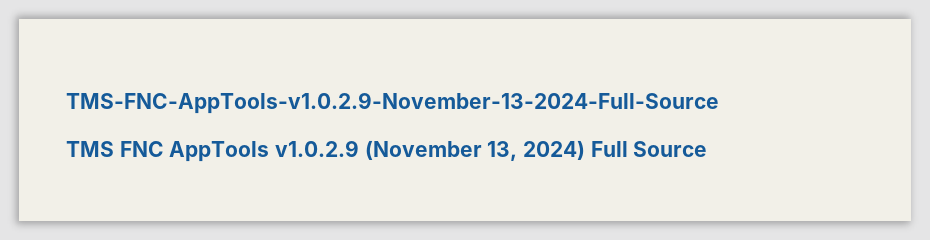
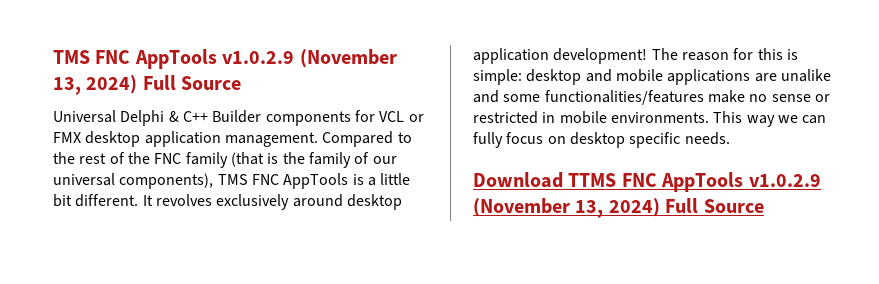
[66,92,719,114] TMS-FNC-AppTools-v1.0.2.9-November-13-2024-Full-Source // -> (53, 57) none
(708, 149) none -> [53,110,424,126] [53,131,412,147] [53,152,397,168] [53,173,411,189] [53,194,402,210] [473,48,798,64] [473,69,831,85] [473,90,830,105] [473,111,827,127] [473,132,730,148] [473,172,821,192] [473,198,764,218] // Universal Delphi & C++ Builder components for VCL or FMX desktop application management. Compared to the rest of the FNC family (that is the family of our universal components), TMS FNC AppTools is a little bit different. It revolves exclusively around desktop application development! The reason for this is simple: desktop and mobile applications are unalike and some functionalities/features make no sense or restricted in mobile environments. This way we can fully focus on desktop specific needs. // Download TTMS FNC AppTools v1.0.2.9 (November 13, 2024) Full Source

